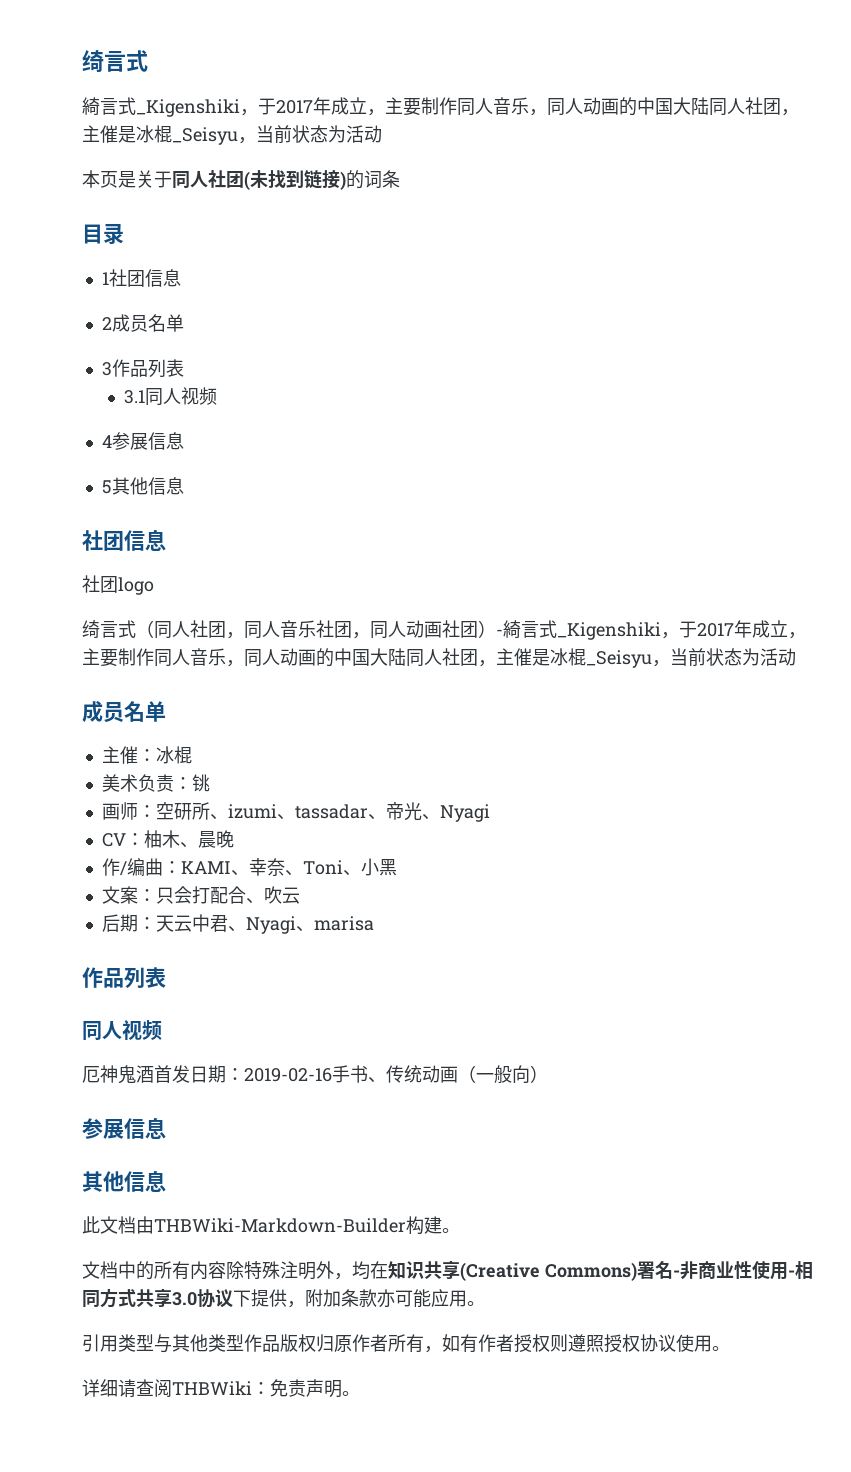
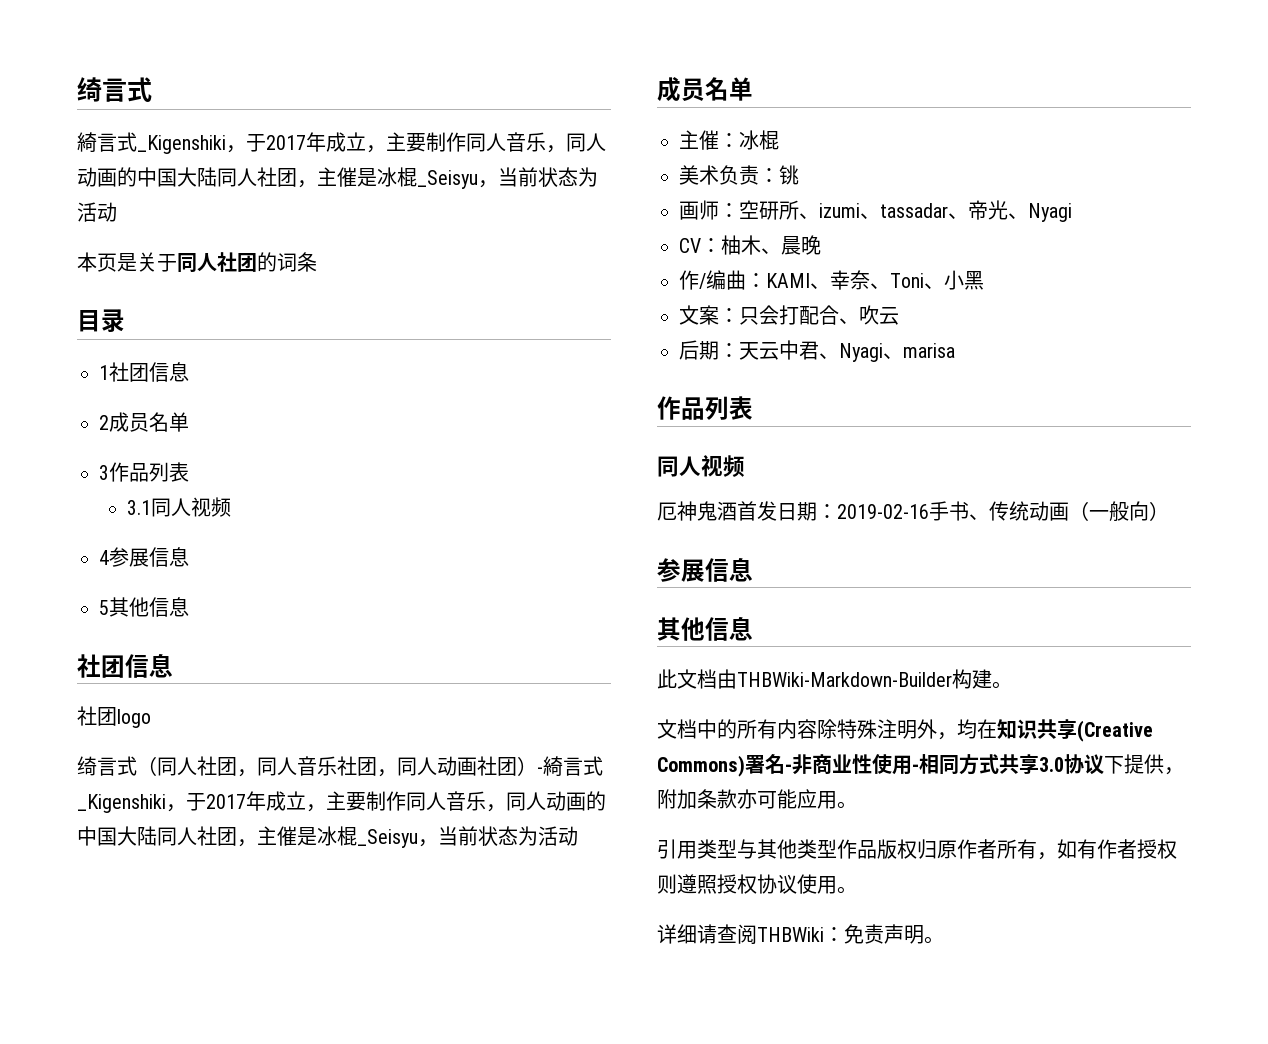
[244,170,346,190] (未找到链接) -> (257, 262) none

